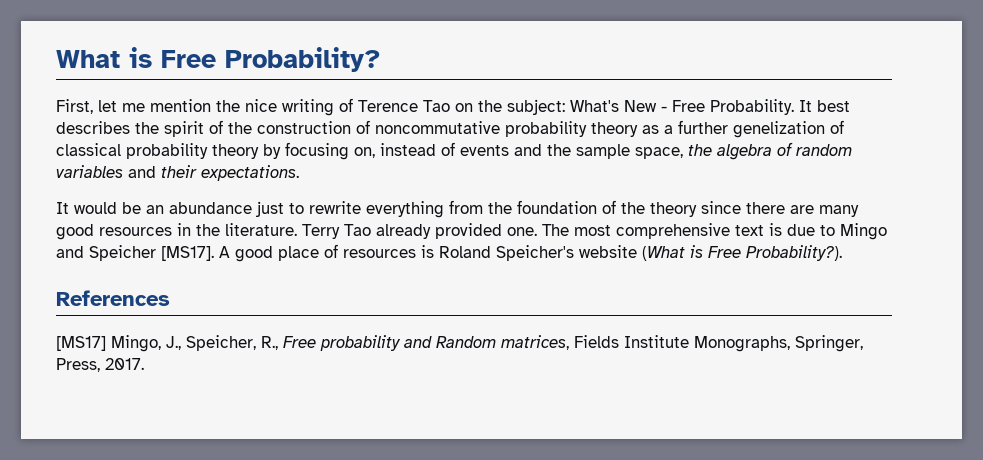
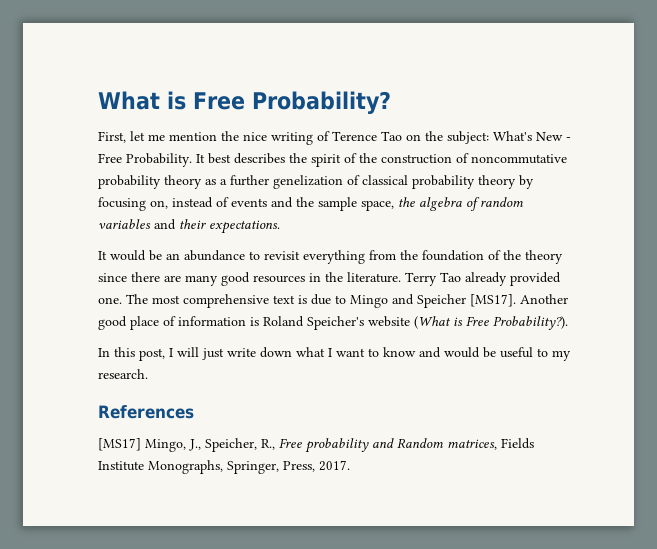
[256,201,361,217] just to rewrite -> [249,251,300,260] to revisit
[219,246,230,258] A -> [520,294,568,304] Another
[343,249,416,258] resources -> [178,316,246,326] information
(842, 253) none -> [98,347,571,361] [98,369,148,379] // In this post, I will just write down what I want to know and would be useful to my research.

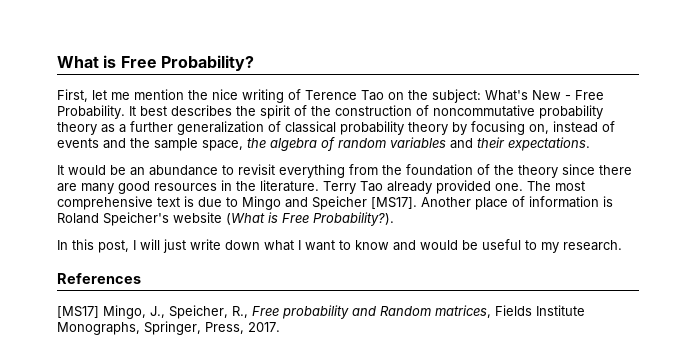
[273,175,343,189] genelization -> [177,121,264,135] generalization
[98,316,127,330] good -> (471, 202) none

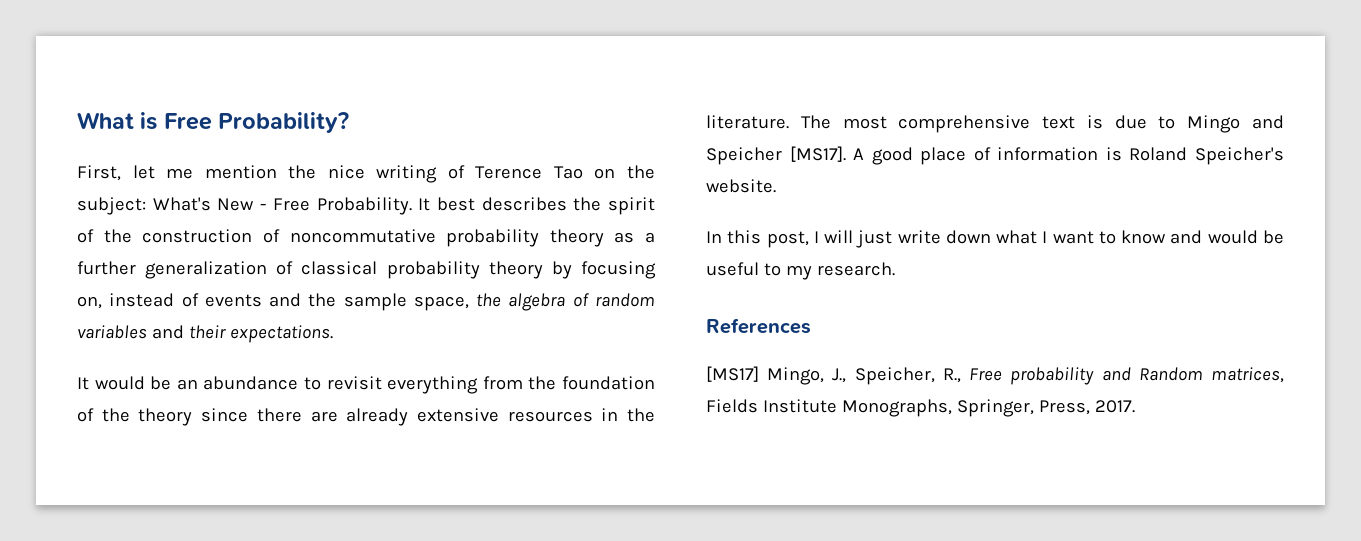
[81,181,150,194] many good -> [346,408,499,426] already extensive
[323,180,523,194] Terry Tao already provided one. -> (789, 122) none
[421,197,471,207] Another -> [853,147,913,165] A good
[173,212,394,226] website (What is Free Probability?). -> [706,179,776,193] website.

